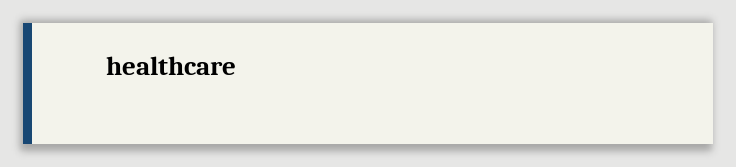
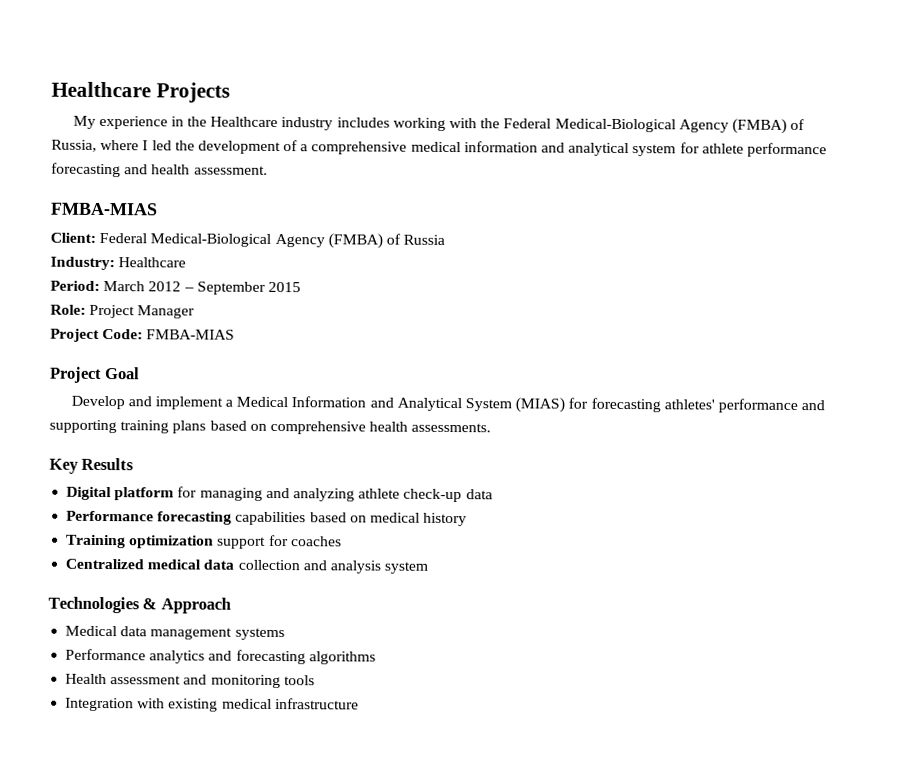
[106,56,236,75] healthcare -> [51,81,230,103] [72,115,806,134] [51,139,827,158] [51,162,268,178] [50,202,158,216] [50,232,446,249] [50,256,187,271] [50,280,301,295] [50,304,196,319] [50,328,236,342] [49,366,141,383] [70,395,826,414] [49,419,492,435] [49,457,135,474] [66,486,493,503] [66,510,468,527] [66,534,342,549] [65,558,429,574] [48,596,231,614] [65,625,285,641] [65,648,376,665] [65,673,315,689] [65,697,359,712] Healthcare Projects // My experience in the Healthcare industry includes working with the Federal Medical-Biological Agency (FMBA) of Russia, where I led the development of a comprehensive medical information and analytical system for athlete performance forecasting and health assessment. // FMBA-MIAS // Client: Federal Medical-Biological Agency (FMBA) of Russia // Industry: Healthcare // Period: March 2012 – September 2015 // Role: Project Manager // Project Code: FMBA-MIAS // Project Goal // Develop and implement a Medical Information and Analytical System (MIAS) for forecasting athletes' performance and supporting training plans based on comprehensive health assessments. // Key Results // Digital platform for managing and analyzing athlete check-up data // Performance forecasting capabilities based on medical history // Training optimization support for coaches // Centralized medical data collection and analysis system // Technologies & Approach // Medical data management systems // Performance analytics and forecasting algorithms // Health assessment and monitoring tools // Integration with existing medical infrastructure

